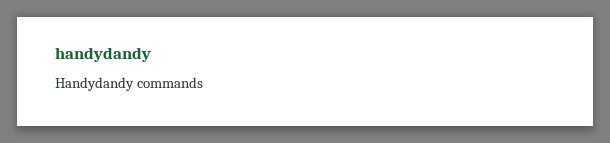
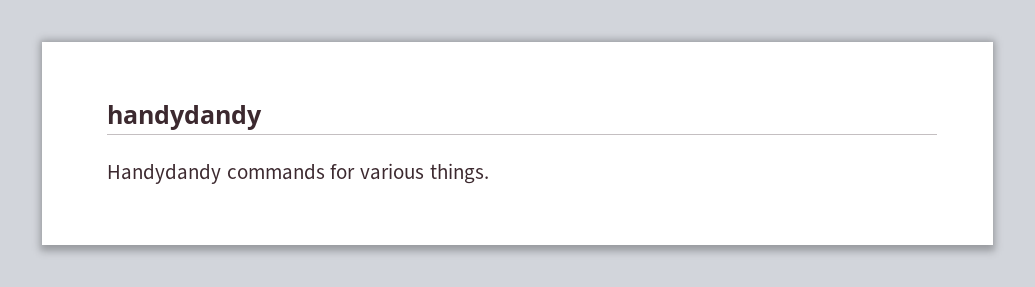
(203, 82) none -> [330,163,489,184] for various things.

